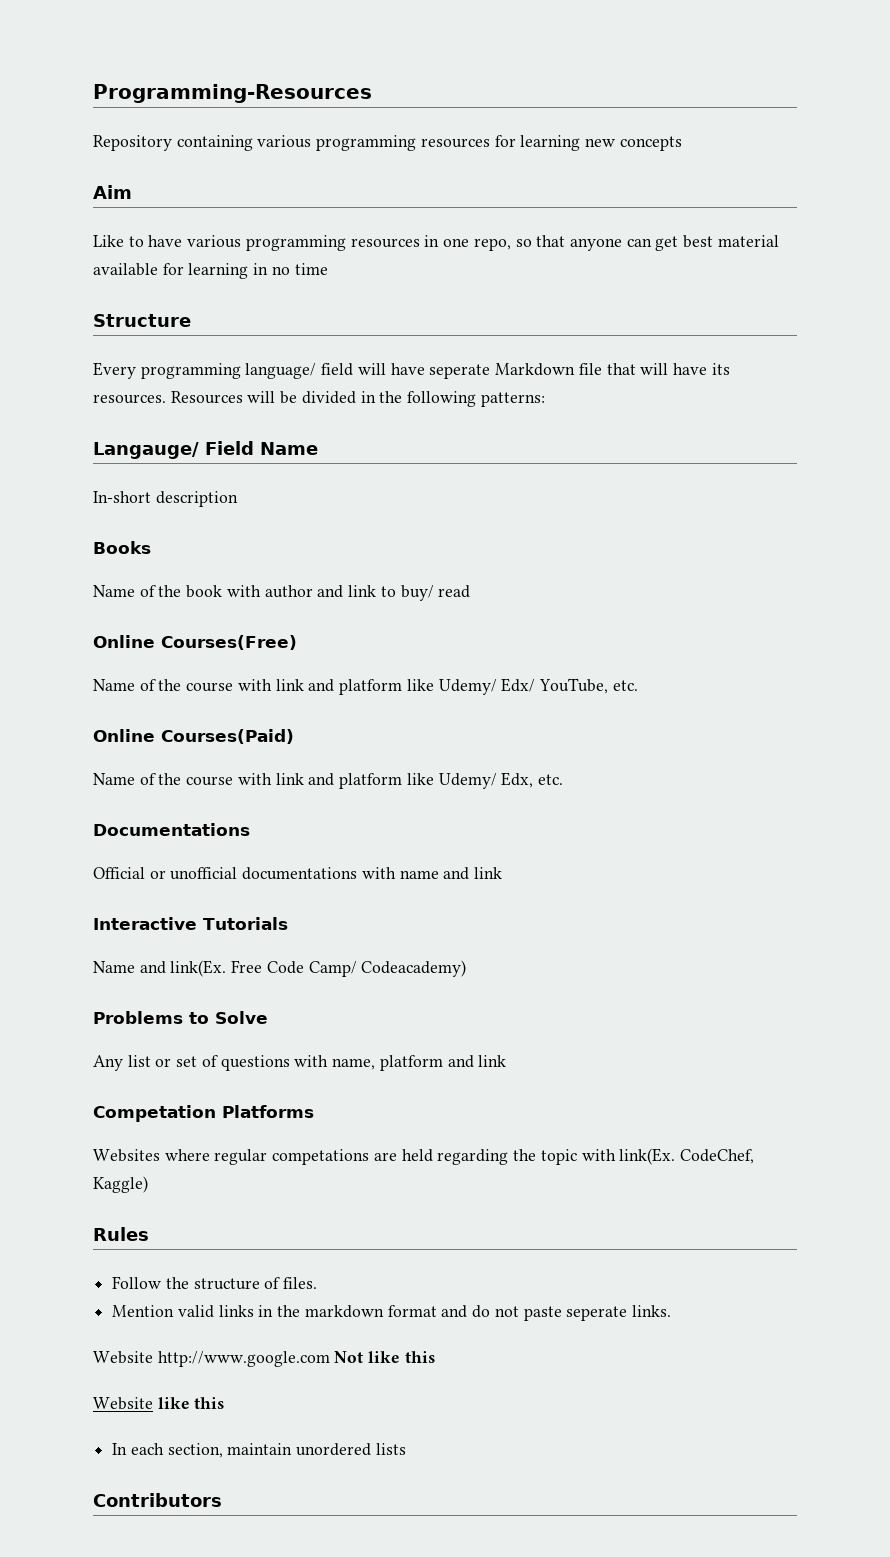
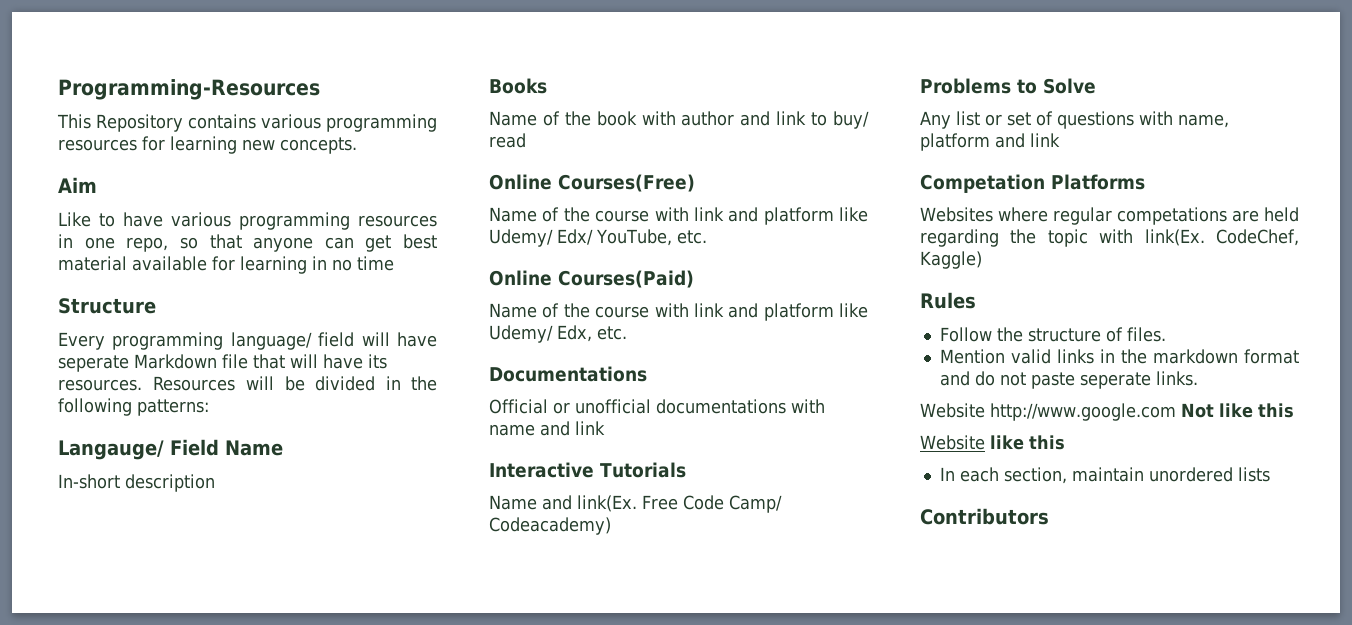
[93,135,253,151] Repository containing -> [57,114,256,132] This Repository contains
[619,136,682,151] concepts -> [280,137,357,154] concepts.

